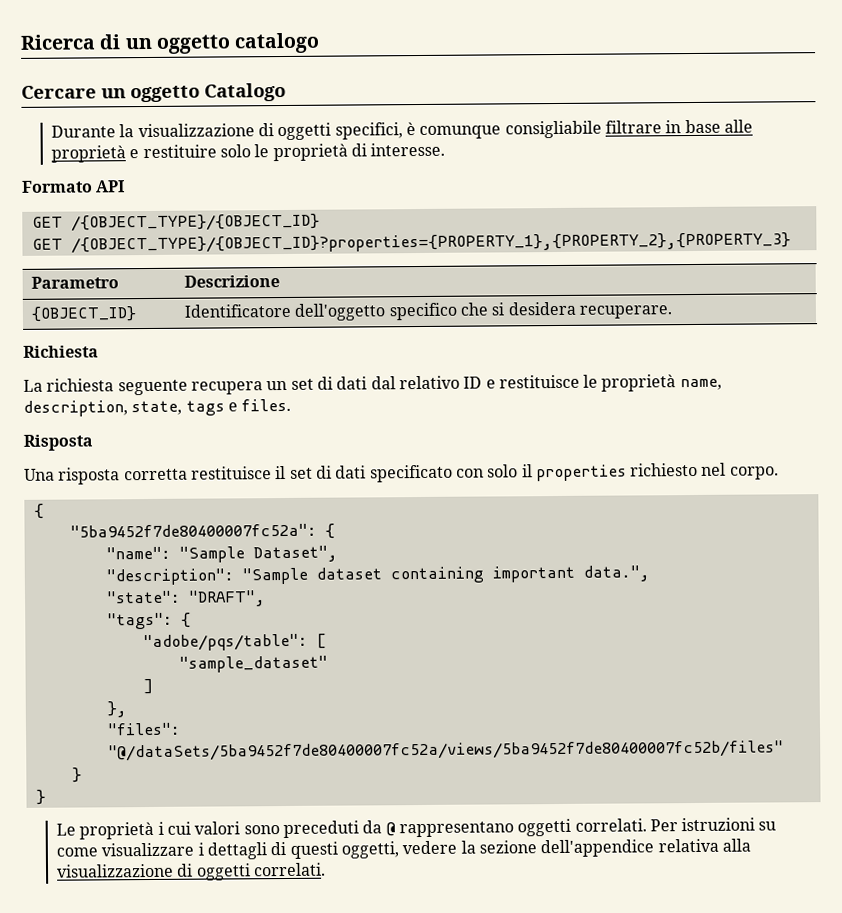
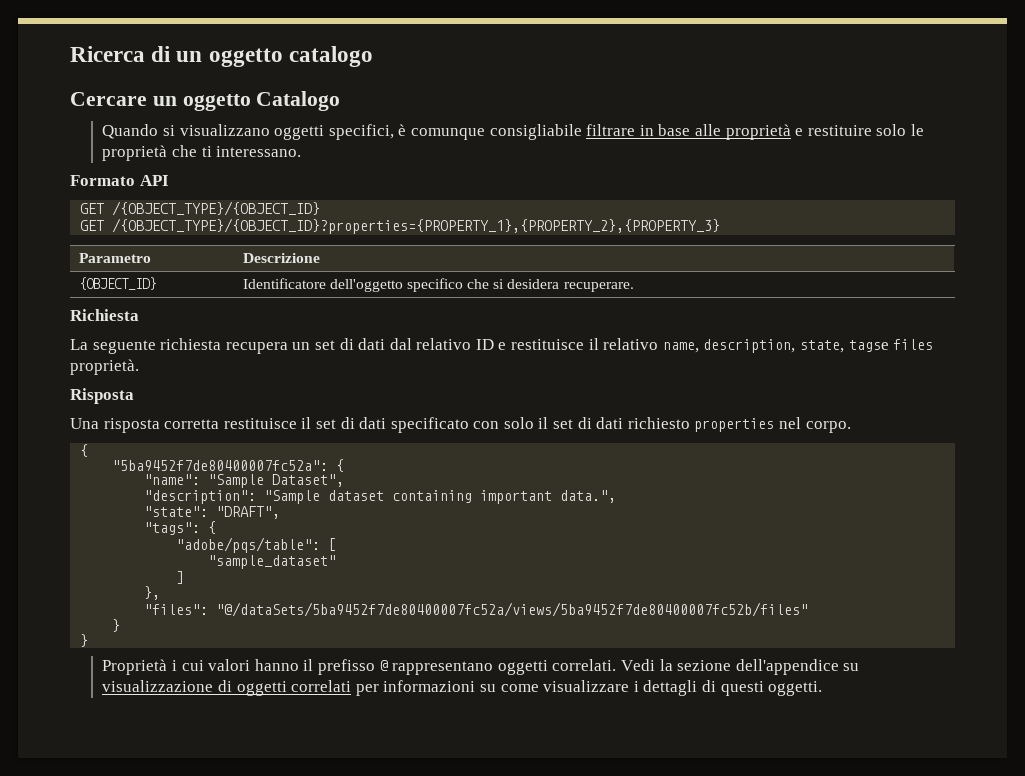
[50,123,274,138] Durante la visualizzazione di -> [102,124,270,139] Quando si visualizzano
[350,142,446,157] di interesse. -> [172,145,302,157] che ti interessano.
[46,378,188,396] richiesta seguente -> [92,338,222,354] seguente richiesta
[583,374,677,392] le proprietà -> [588,338,659,350] il relativo
[185,398,292,416] tags e files. -> [848,339,934,352] [70,359,139,375] tagse files proprietà.
[535,462,699,482] properties richiesto -> [553,417,775,432] set di dati richiesto properties
[55,821,155,840] Le proprietà -> [102,659,168,675] Proprietà
[243,820,383,839] sono preceduti da -> [254,659,376,675] hanno il prefisso
[649,817,756,832] Per istruzioni -> [620,659,860,675] [102,680,476,696] Vedi la sezione dell'appendice su visualizzazione di oggetti correlati per informazioni
[340,838,751,859] [55,862,326,881] oggetti, vedere la sezione dell'appendice relativa alla visualizzazione di oggetti correlati. -> [768,681,823,696] oggetti.

